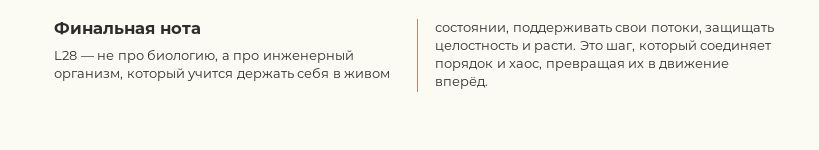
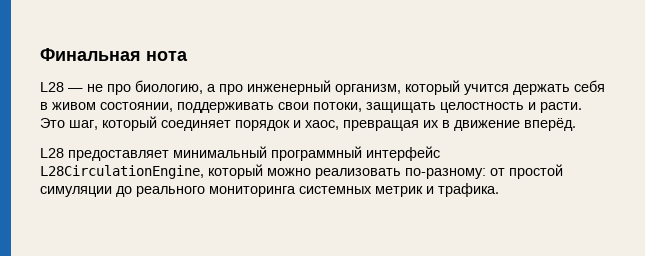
(488, 82) none -> [40,146,440,161] [40,164,563,179] [40,183,499,197] // L28 предоставляет минимальный программный интерфейс L28CirculationEngine, который можно реализовать по-разному: от простой симуляции до реального мониторинга системных метрик и трафика.

